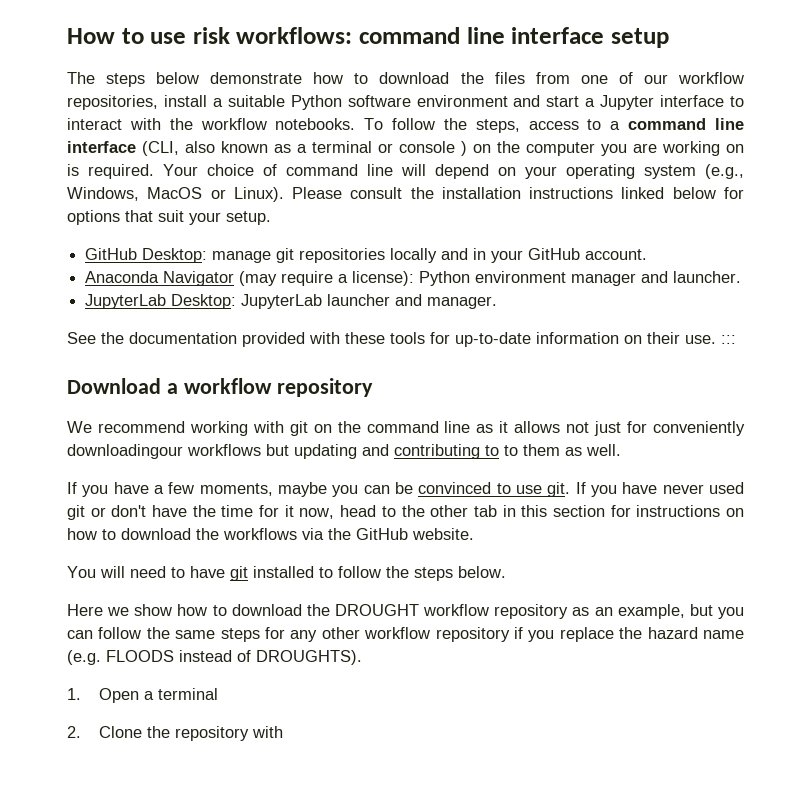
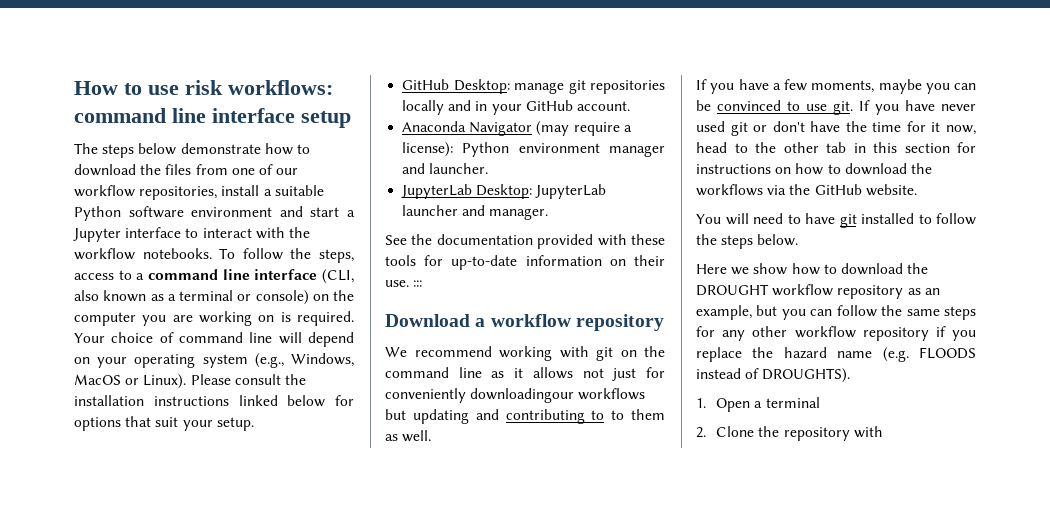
[399,141,467,156] console ) -> [255,290,309,305] console)

